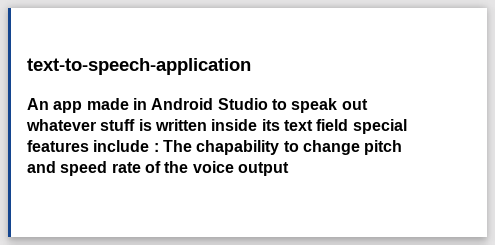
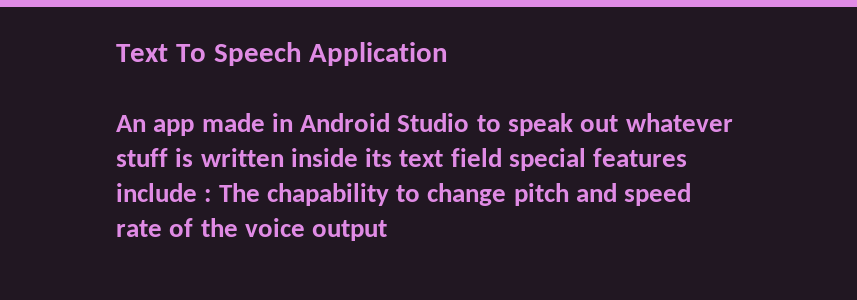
[27,58,251,75] text-to-speech-application -> [116,42,449,66] Text To Speech Application

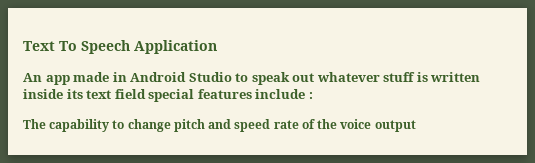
[218,183,389,206] The chapability -> [23,119,110,132] // The capability

